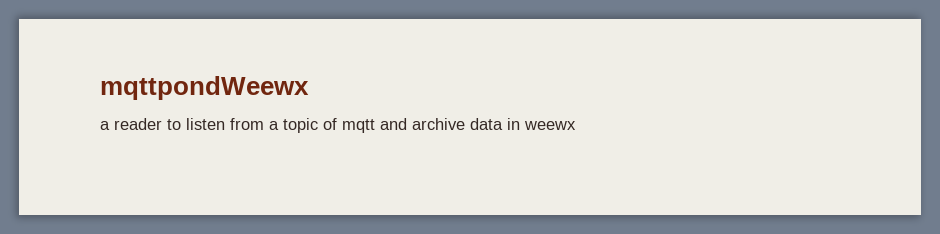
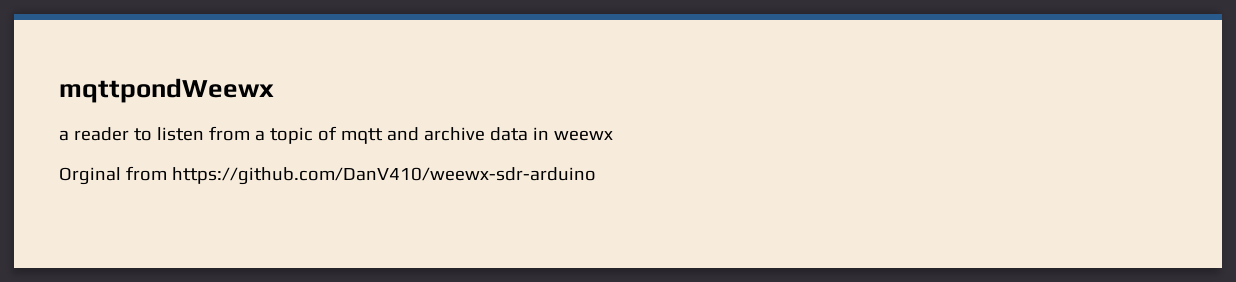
(576, 125) none -> [59,166,596,185] // Orginal from https://github.com/DanV410/weewx-sdr-arduino

